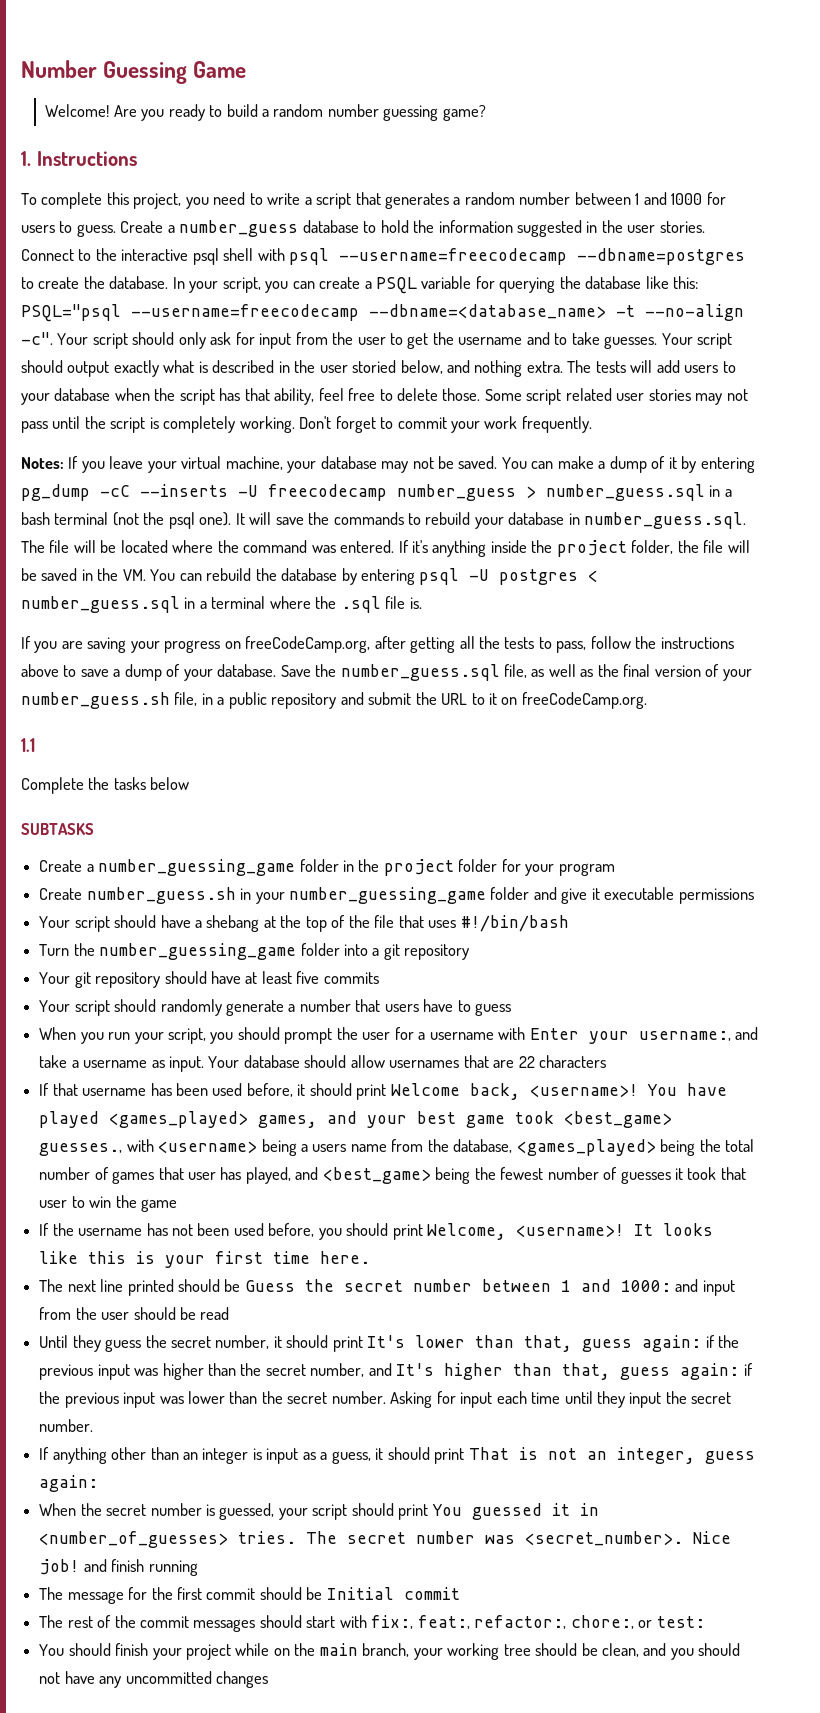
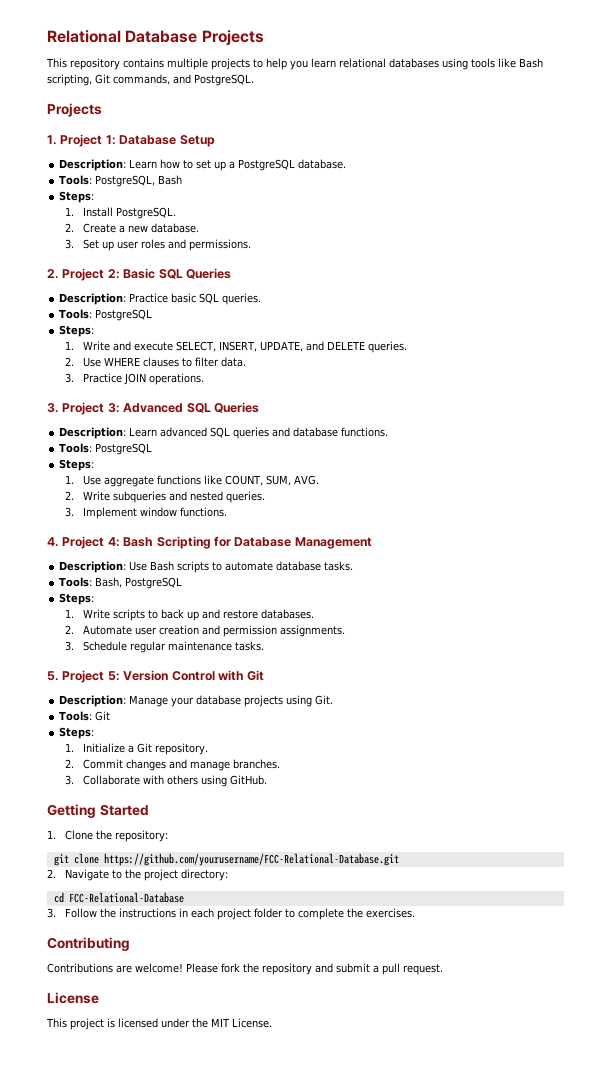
[21,60,247,84] [45,104,486,121] [21,151,137,166] [21,192,726,209] [21,220,705,237] [21,248,746,265] [21,276,699,294] [21,304,744,322] [21,332,733,349] [21,360,736,377] [21,388,748,405] [21,416,592,433] [21,456,755,473] [21,484,732,501] [21,512,747,529] [21,540,750,557] [21,568,599,585] [21,596,422,613] [21,636,734,653] [21,664,752,681] [21,692,647,709] [21,738,35,752] [21,777,190,794] [21,823,94,835] [39,859,615,876] [39,887,754,904] [39,915,569,932] [39,943,470,960] [39,971,379,988] [39,999,512,1016] [39,1027,758,1044] [39,1055,607,1072] [39,1083,727,1100] [39,1111,673,1128] [39,1139,755,1156] [39,1167,746,1184] [39,1195,177,1212] [39,1223,714,1240] [39,1251,371,1268] [39,1279,735,1296] [39,1307,230,1320] [39,1335,740,1352] [39,1363,753,1380] [39,1391,732,1408] [39,1419,94,1432] [39,1447,755,1464] [39,1475,99,1492] [39,1503,599,1520] [39,1531,732,1548] [39,1559,198,1576] [39,1587,460,1604] [39,1615,705,1632] [39,1643,741,1660] [39,1671,268,1688] Number Guessing Game // Welcome! Are you ready to build a random number guessing game? // 1. Instructions // To complete this project, you need to write a script that generates a random number between 1 and 1000 for users to guess. Create a number_guess database to hold the information suggested in the user stories. Connect to the interactive psql shell with psql --username=freecodecamp --dbname=postgres to create the database. In your script, you can create a PSQL variable for querying the database like this: PSQL="psql --username=freecodecamp --dbname=<database_name> -t --no-align -c". Your script should only ask for input from the user to get the username and to take guesses. Your script should output exactly what is described in the user storied below, and nothing extra. The tests will add users to your database when the script has that ability, feel free to delete those. Some script related user stories may not pass until the script is completely working. Don't forget to commit your work frequently. // Notes: If you leave your virtual machine, your database may not be saved. You can make a dump of it by entering pg_dump -cC --inserts -U freecodecamp number_guess > number_guess.sql in a bash terminal (not the psql one). It will save the commands to rebuild your database in number_guess.sql. The file will be located where the command was entered. If it's anything inside the project folder, the file will be saved in the VM. You can rebuild the database by entering psql -U postgres < number_guess.sql in a terminal where the .sql file is. // If you are saving your progress on freeCodeCamp.org, after getting all the tests to pass, follow the instructions above to save a dump of your database. Save the number_guess.sql file, as well as the final version of your number_guess.sh file, in a public repository and submit the URL to it on freeCodeCamp.org. // 1.1 // Complete the tasks below // SUBTASKS // Create a number_guessing_game folder in the project folder for your program // Create number_guess.sh in your number_guessing_game folder and give it executable permissions // Your script should have a shebang at the top of the file that uses #!/bin/bash // Turn the number_guessing_game folder into a git repository // Your git repository should have at least five commits // Your script should randomly generate a number that users have to guess // When you run your script, you should prompt the user for a username with Enter your username:, and take a username as input. Your database should allow usernames that are 22 characters // If that username has been used before, it should print Welcome back, <username>! You have played <games_played> games, and your best game took <best_game> guesses., with <username> being a users name from the database, <games_played> being the total number of games that user has played, and <best_game> being the fewest number of guesses it took that user to win the game // If the username has not been used before, you should print Welcome, <username>! It looks like this is your first time here. // The next line printed should be Guess the secret number between 1 and 1000: and input from the user should be read // Until they guess the secret number, it should print It's lower than that, guess again: if the previous input was higher than the secret number, and It's higher than that, guess again: if the previous input was lower than the secret number. Asking for input each time until they input the secret number. // If anything other than an integer is input as a guess, it should print That is not an integer, guess again: // When the secret number is guessed, your script should print You guessed it in <number_of_guesses> tries. The secret number was <secret_number>. Nice job! and finish running // The message for the first commit should be Initial commit // The rest of the commit messages should start with fix:, feat:, refactor:, chore:, or test: // You should finish your project while on the main branch, your working tree should be clean, and you should not have any uncommitted changes -> [47,30,264,46] [46,58,543,70] [47,74,254,86] [47,103,102,117] [47,134,215,147] [59,159,347,171] [59,175,183,187] [59,191,95,203] [64,207,176,219] [64,223,199,233] [64,239,251,251] [47,268,231,281] [59,293,262,305] [59,309,153,321] [59,325,95,337] [64,341,407,353] [64,357,246,367] [64,373,204,385] [47,402,259,415] [59,427,389,439] [59,443,153,455] [59,459,95,471] [64,475,319,487] [64,491,265,503] [64,507,227,519] [47,536,372,549] [59,561,354,573] [59,577,183,589] [59,593,95,605] [64,609,314,621] [64,625,345,637] [64,641,264,653] [47,670,265,683] [59,695,334,707] [59,711,111,721] [59,727,95,739] [64,743,208,755] [64,759,280,771] [64,775,267,787] [47,804,149,818] [47,830,168,842] [53,853,399,866] [47,869,228,881] [53,892,184,903] [47,908,415,920] [47,937,130,951] [47,963,443,975] [47,992,99,1004] [46,1018,272,1030] Relational Database Projects // This repository contains multiple projects to help you learn relational databases using tools like Bash scripting, Git commands, and PostgreSQL. // Projects // 1. Project 1: Database Setup // Description: Learn how to set up a PostgreSQL database. // Tools: PostgreSQL, Bash // Steps: // 1. Install PostgreSQL. // 2. Create a new database. // 3. Set up user roles and permissions. // 2. Project 2: Basic SQL Queries // Description: Practice basic SQL queries. // Tools: PostgreSQL // Steps: // 1. Write and execute SELECT, INSERT, UPDATE, and DELETE queries. // 2. Use WHERE clauses to filter data. // 3. Practice JOIN operations. // 3. Project 3: Advanced SQL Queries // Description: Learn advanced SQL queries and database functions. // Tools: PostgreSQL // Steps: // 1. Use aggregate functions like COUNT, SUM, AVG. // 2. Write subqueries and nested queries. // 3. Implement window functions. // 4. Project 4: Bash Scripting for Database Management // Description: Use Bash scripts to automate database tasks. // Tools: Bash, PostgreSQL // Steps: // 1. Write scripts to back up and restore databases. // 2. Automate user creation and permission assignments. // 3. Schedule regular maintenance tasks. // 5. Project 5: Version Control with Git // Description: Manage your database projects using Git. // Tools: Git // Steps: // 1. Initialize a Git repository. // 2. Commit changes and manage branches. // 3. Collaborate with others using GitHub. // Getting Started // 1. Clone the repository: // git clone https://github.com/yourusername/FCC-Relational-Database.git // 2. Navigate to the project directory: // cd FCC-Relational-Database // 3. Follow the instructions in each project folder to complete the exercises. // Contributing // Contributions are welcome! Please fork the repository and submit a pull request. // License // This project is licensed under the MIT License.

